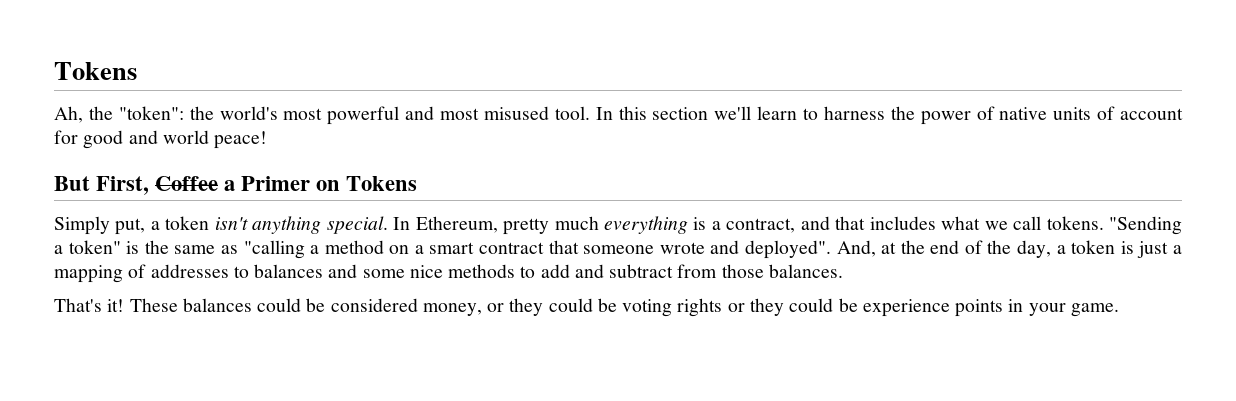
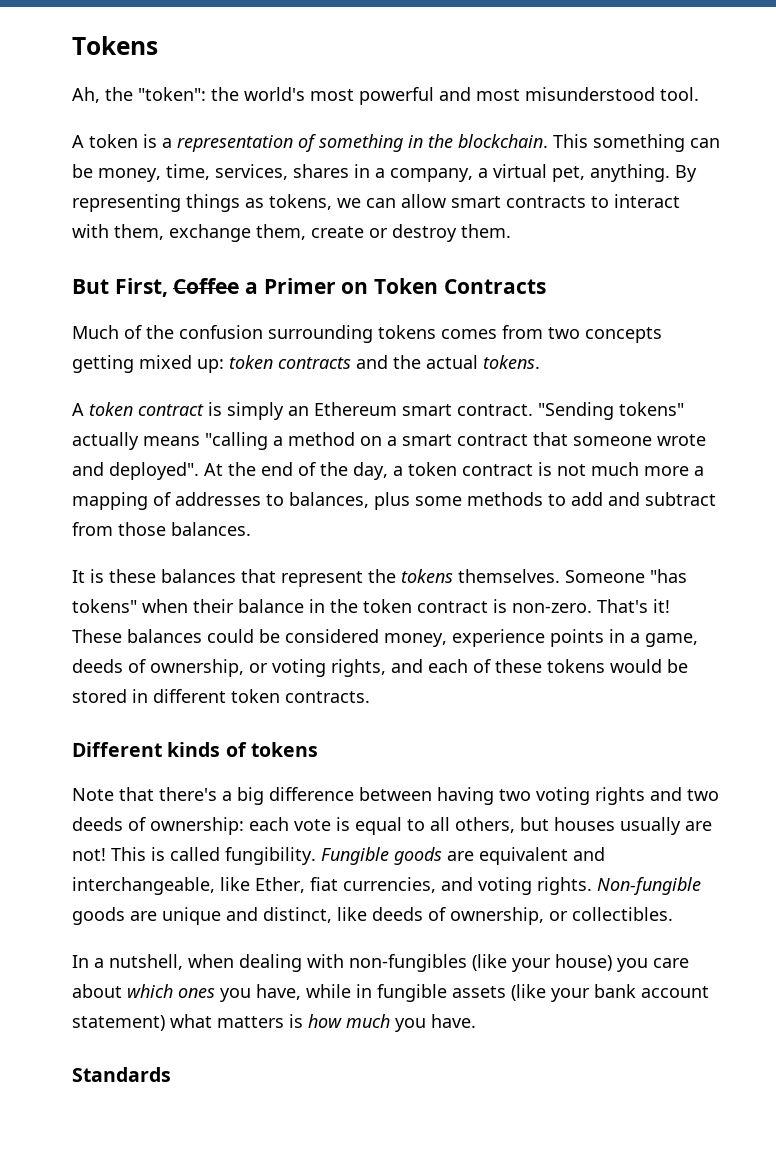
[483,106,549,120] misused -> [525,87,655,101] misunderstood
[595,106,1183,125] [54,130,268,149] In this section we'll learn to harness the power of native units of account for good and world peace! -> [72,134,720,152] [72,164,697,182] [72,194,680,212] [72,224,511,242] // A token is a representation of something in the blockchain. This something can be money, time, services, shares in a company, a virtual pet, anything. By representing things as tokens, we can allow smart contracts to interact with them, exchange them, create or destroy them.
[346,176,418,191] [54,216,1183,235] [54,240,238,254] Tokens // Simply put, a token isn't anything special. In Ethereum, pretty much everything is a contract, and that includes what we call tokens. "Sending a token" is the same as -> [374,278,546,294] [72,325,662,343] [72,355,540,373] [72,402,684,420] [72,432,200,450] Token Contracts // Much of the confusion surrounding tokens comes from two concepts getting mixed up: token contracts and the actual tokens. // A token contract is simply an Ethereum smart contract. "Sending tokens" actually means
[836,240,897,257] And, at -> [204,463,223,476] At
[1120,241,1169,258] is just -> [462,462,689,476] contract is not much more
[254,264,443,278] balances and some nice -> [289,492,462,510] balances, plus some
(843, 271) none -> [72,569,687,587] [72,599,592,613] It is these balances that represent the tokens themselves. Someone "has tokens" when their balance in the token contract is non-zero.
[487,298,1119,317] or they could be voting rights or they could be experience points in your game. -> [452,629,698,647] [72,659,688,677] [72,689,370,703] [72,742,318,757] [72,787,719,805] [72,817,712,835] [72,847,605,865] [72,877,701,895] [72,907,673,925] [72,954,689,972] [72,984,709,1002] [72,1014,476,1032] [72,1067,171,1082] experience points in a game, deeds of ownership, or voting rights, and each of these tokens would be stored in different token contracts. // Different kinds of tokens // Note that there's a big difference between having two voting rights and two deeds of ownership: each vote is equal to all others, but houses usually are not! This is called fungibility. Fungible goods are equivalent and interchangeable, like Ether, fiat currencies, and voting rights. Non-fungible goods are unique and distinct, like deeds of ownership, or collectibles. // In a nutshell, when dealing with non-fungibles (like your house) you care about which ones you have, while in fungible assets (like your bank account statement) what matters is how much you have. // Standards

